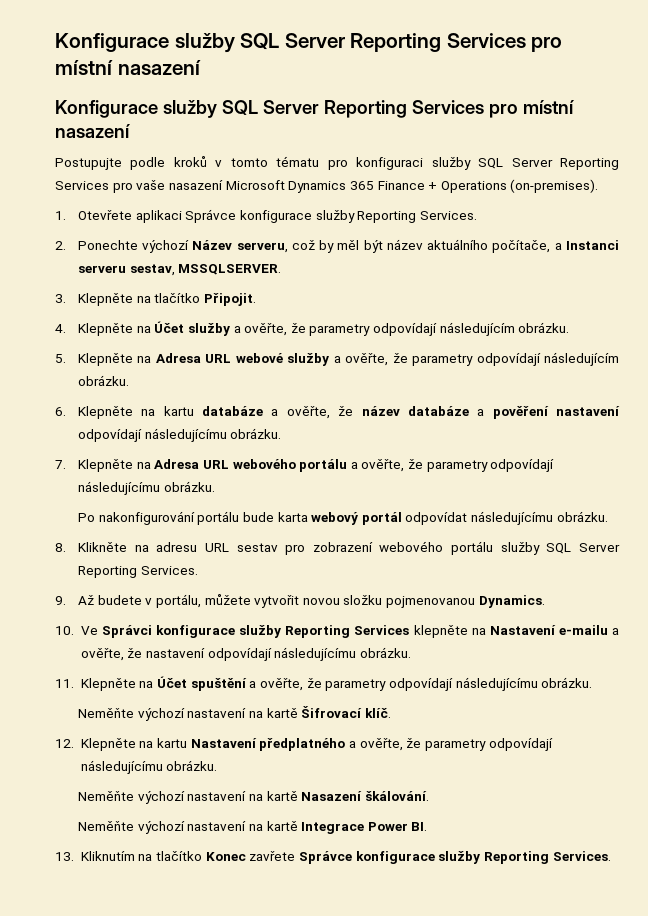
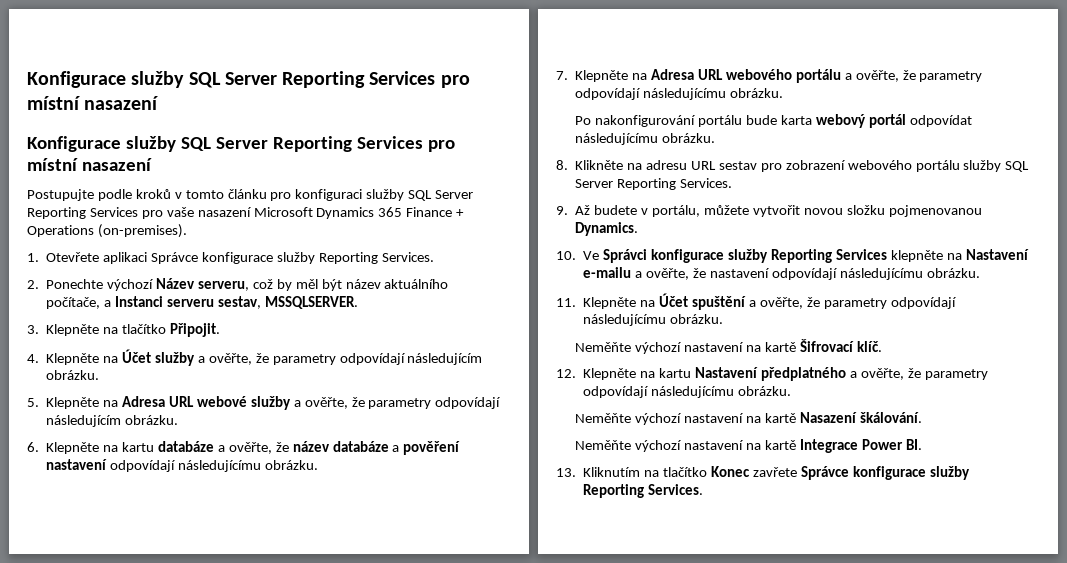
[276,156,320,167] tématu -> [227,189,267,199] článku

